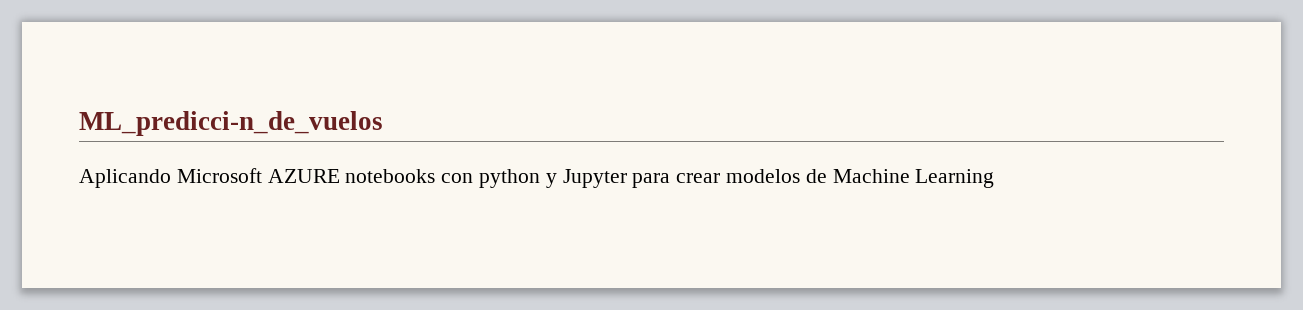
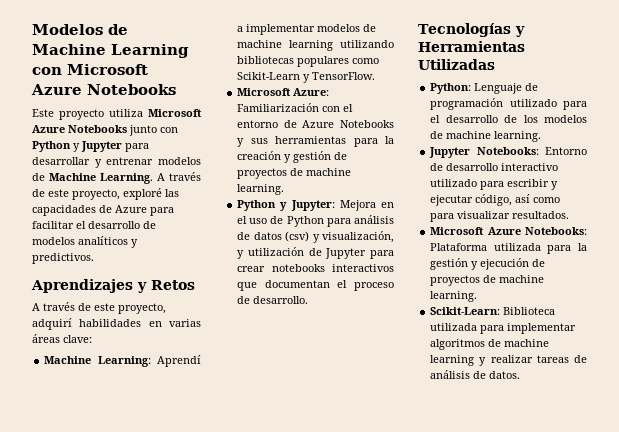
[79,111,383,136] [79,168,995,188] ML_predicci-n_de_vuelos // Aplicando Microsoft AZURE notebooks con python y Jupyter para crear modelos de Machine Learning -> [32,24,128,35] [32,44,189,58] [32,64,148,75] [31,84,176,95] [32,109,202,120] [32,125,178,136] [32,141,149,152] [32,157,201,168] [32,172,201,184] [32,188,179,200] [32,205,174,216] [32,221,156,229] [32,236,138,248] [32,253,94,264] [31,279,195,293] [32,302,166,314] [32,318,202,330] [32,334,92,343] [44,355,201,367] [237,24,377,35] [237,40,394,51] [237,56,380,67] [237,72,376,83] [237,88,330,96] [237,103,354,112] [237,120,394,128] [237,136,394,147] [237,151,348,163] [237,168,352,179] [237,184,285,195] [237,200,394,211] [237,215,394,227] [237,231,394,243] [237,247,394,259] [237,264,394,272] [237,280,394,291] [237,296,309,304] [418,23,525,37] [418,41,525,52] [418,59,495,70] [430,83,539,94] [430,98,587,110] [430,115,587,123] [430,131,542,142] [429,147,587,158] [430,163,559,171] [430,179,559,190] [430,194,561,206] [430,211,570,222] [430,227,587,235] [430,243,587,254] [430,258,546,270] [430,275,545,286] [430,291,478,302] [430,307,556,315] [430,323,577,334] [430,339,550,350] [430,355,587,366] [430,370,521,379] Modelos de Machine Learning con Microsoft Azure Notebooks // Este proyecto utiliza Microsoft Azure Notebooks junto con Python y Jupyter para desarrollar y entrenar modelos de Machine Learning. A través de este proyecto, exploré las capacidades de Azure para facilitar el desarrollo de modelos analíticos y predictivos. // Aprendizajes y Retos // A través de este proyecto, adquirí habilidades en varias áreas clave: // Machine Learning: Aprendí a implementar modelos de machine learning utilizando bibliotecas populares como Scikit-Learn y TensorFlow. // Microsoft Azure: Familiarización con el entorno de Azure Notebooks y sus herramientas para la creación y gestión de proyectos de machine learning. // Python y Jupyter: Mejora en el uso de Python para análisis de datos (csv) y visualización, y utilización de Jupyter para crear notebooks interactivos que documentan el proceso de desarrollo. // Tecnologías y Herramientas Utilizadas // Python: Lenguaje de programación utilizado para el desarrollo de los modelos de machine learning. // Jupyter Notebooks: Entorno de desarrollo interactivo utilizado para escribir y ejecutar código, así como para visualizar resultados. // Microsoft Azure Notebooks: Plataforma utilizada para la gestión y ejecución de proyectos de machine learning. // Scikit-Learn: Biblioteca utilizada para implementar algoritmos de machine learning y realizar tareas de análisis de datos.

